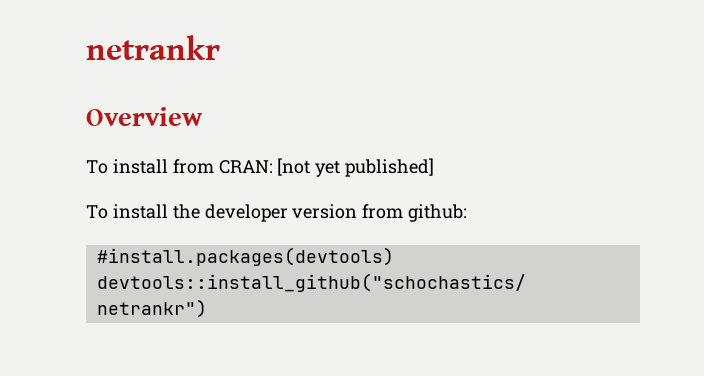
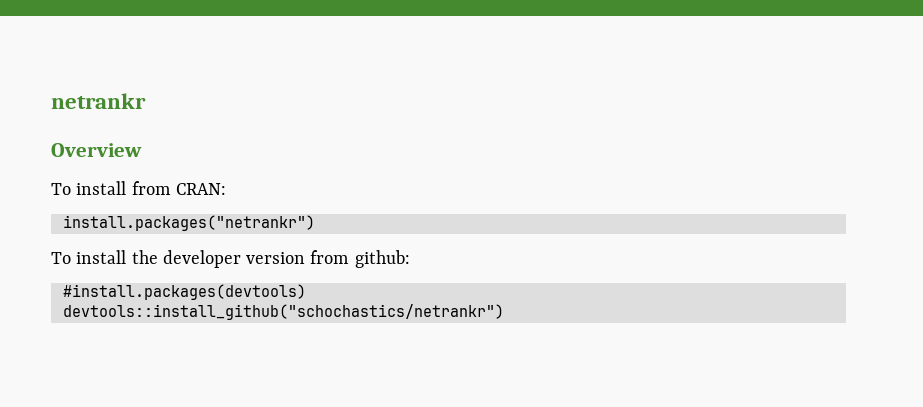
[277,158,435,177] [not yet published] -> [62,215,315,231] // install.packages("netrankr")

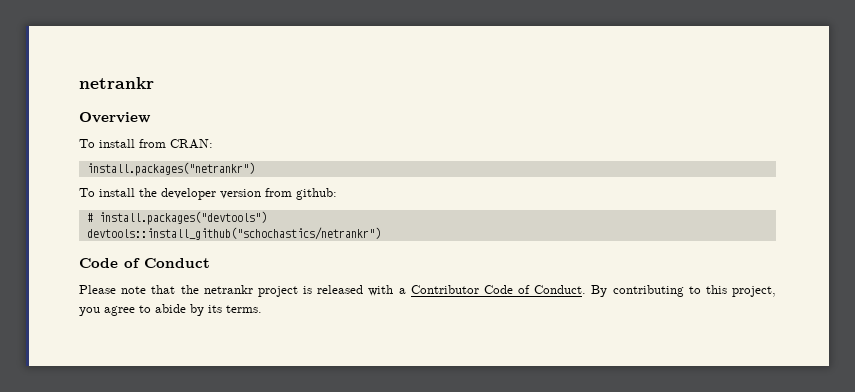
[62,284,306,300] #install.packages(devtools) -> [86,211,267,225] # install.packages("devtools")
(504, 312) none -> [79,258,210,268] [79,285,776,297] [79,304,262,316] // Code of Conduct // Please note that the netrankr project is released with a Contributor Code of Conduct. By contributing to this project, you agree to abide by its terms.

